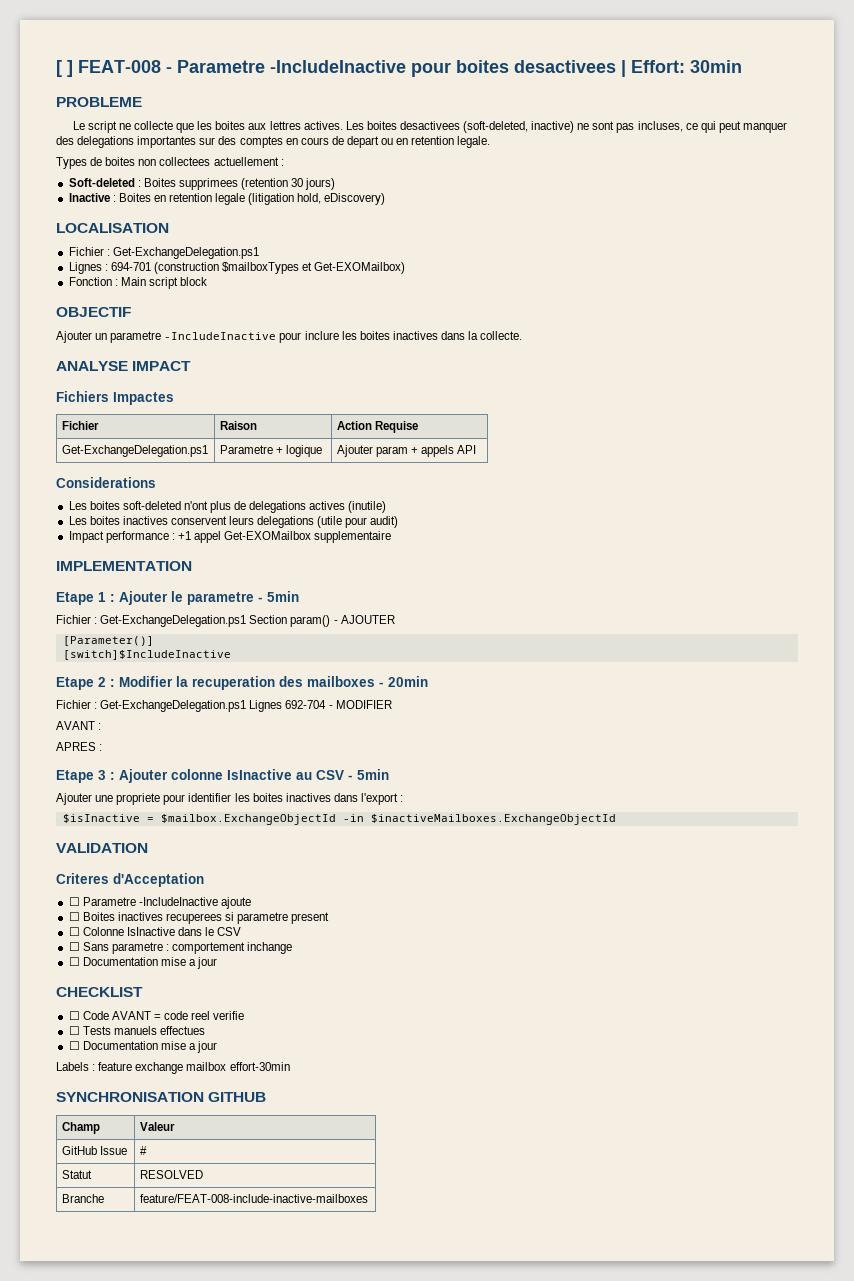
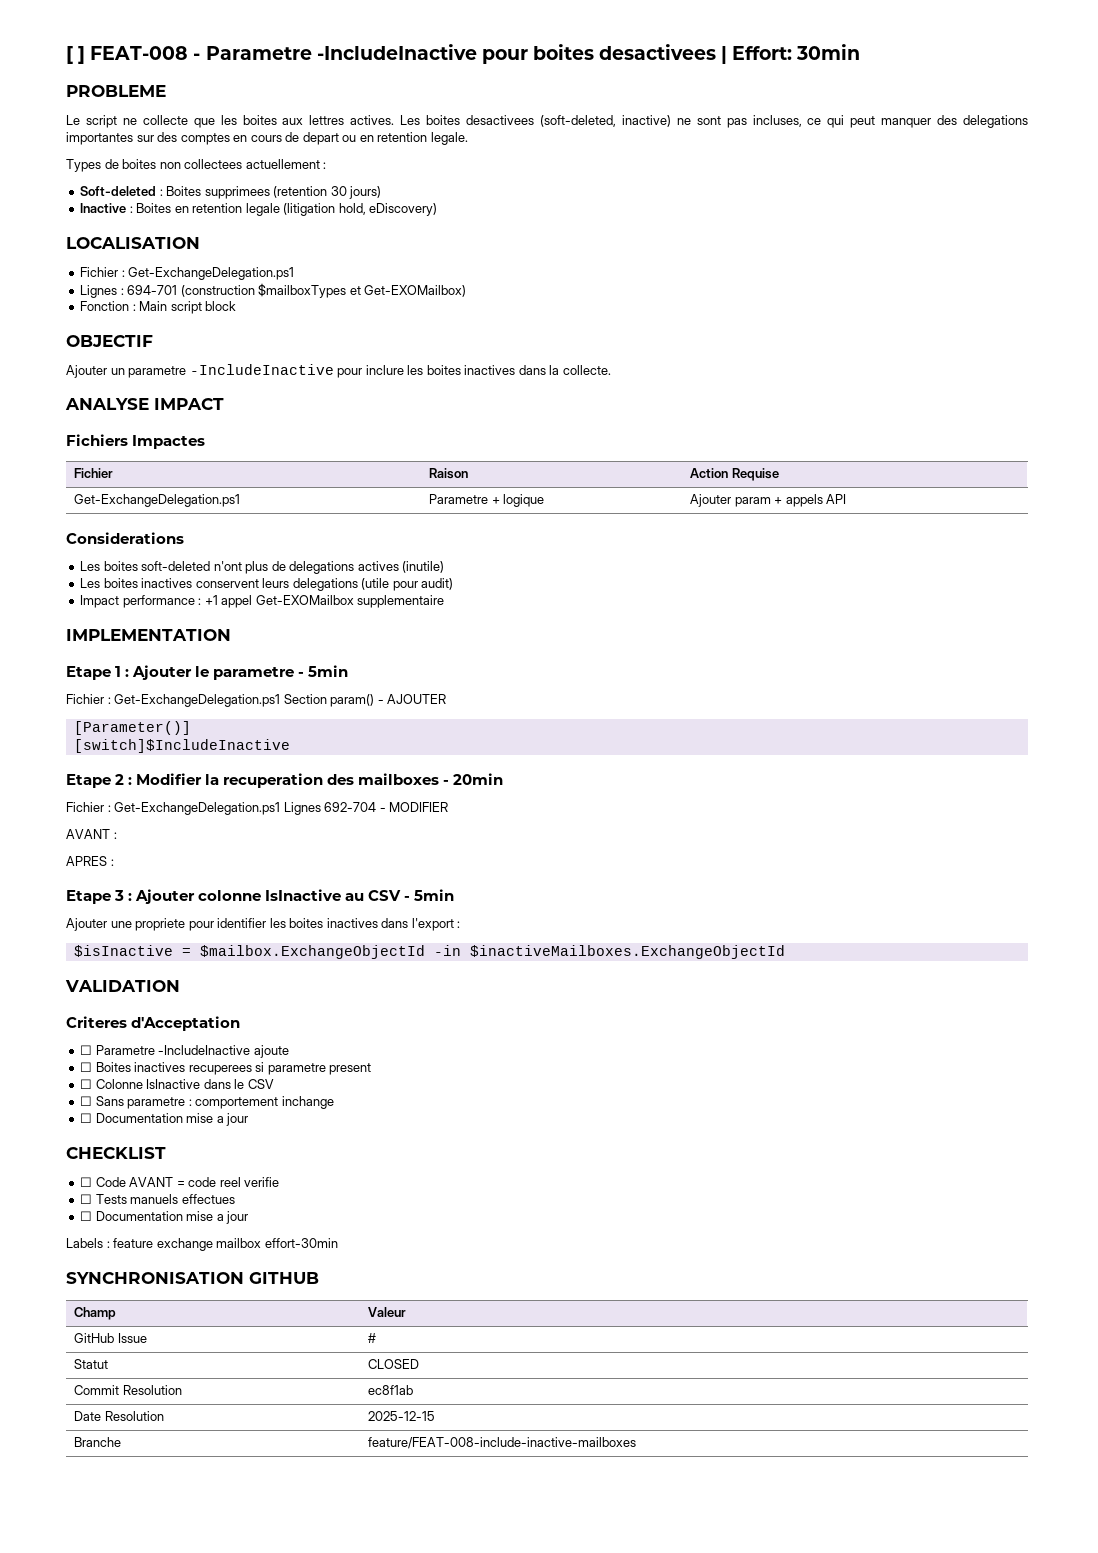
[139,1170,203,1179] RESOLVED -> [368,1359,420,1369] [74,1385,182,1395] [368,1385,414,1395] [74,1411,164,1421] [368,1411,436,1421] CLOSED // Commit Resolution | ec8f1ab // Date Resolution | 2025-12-15

